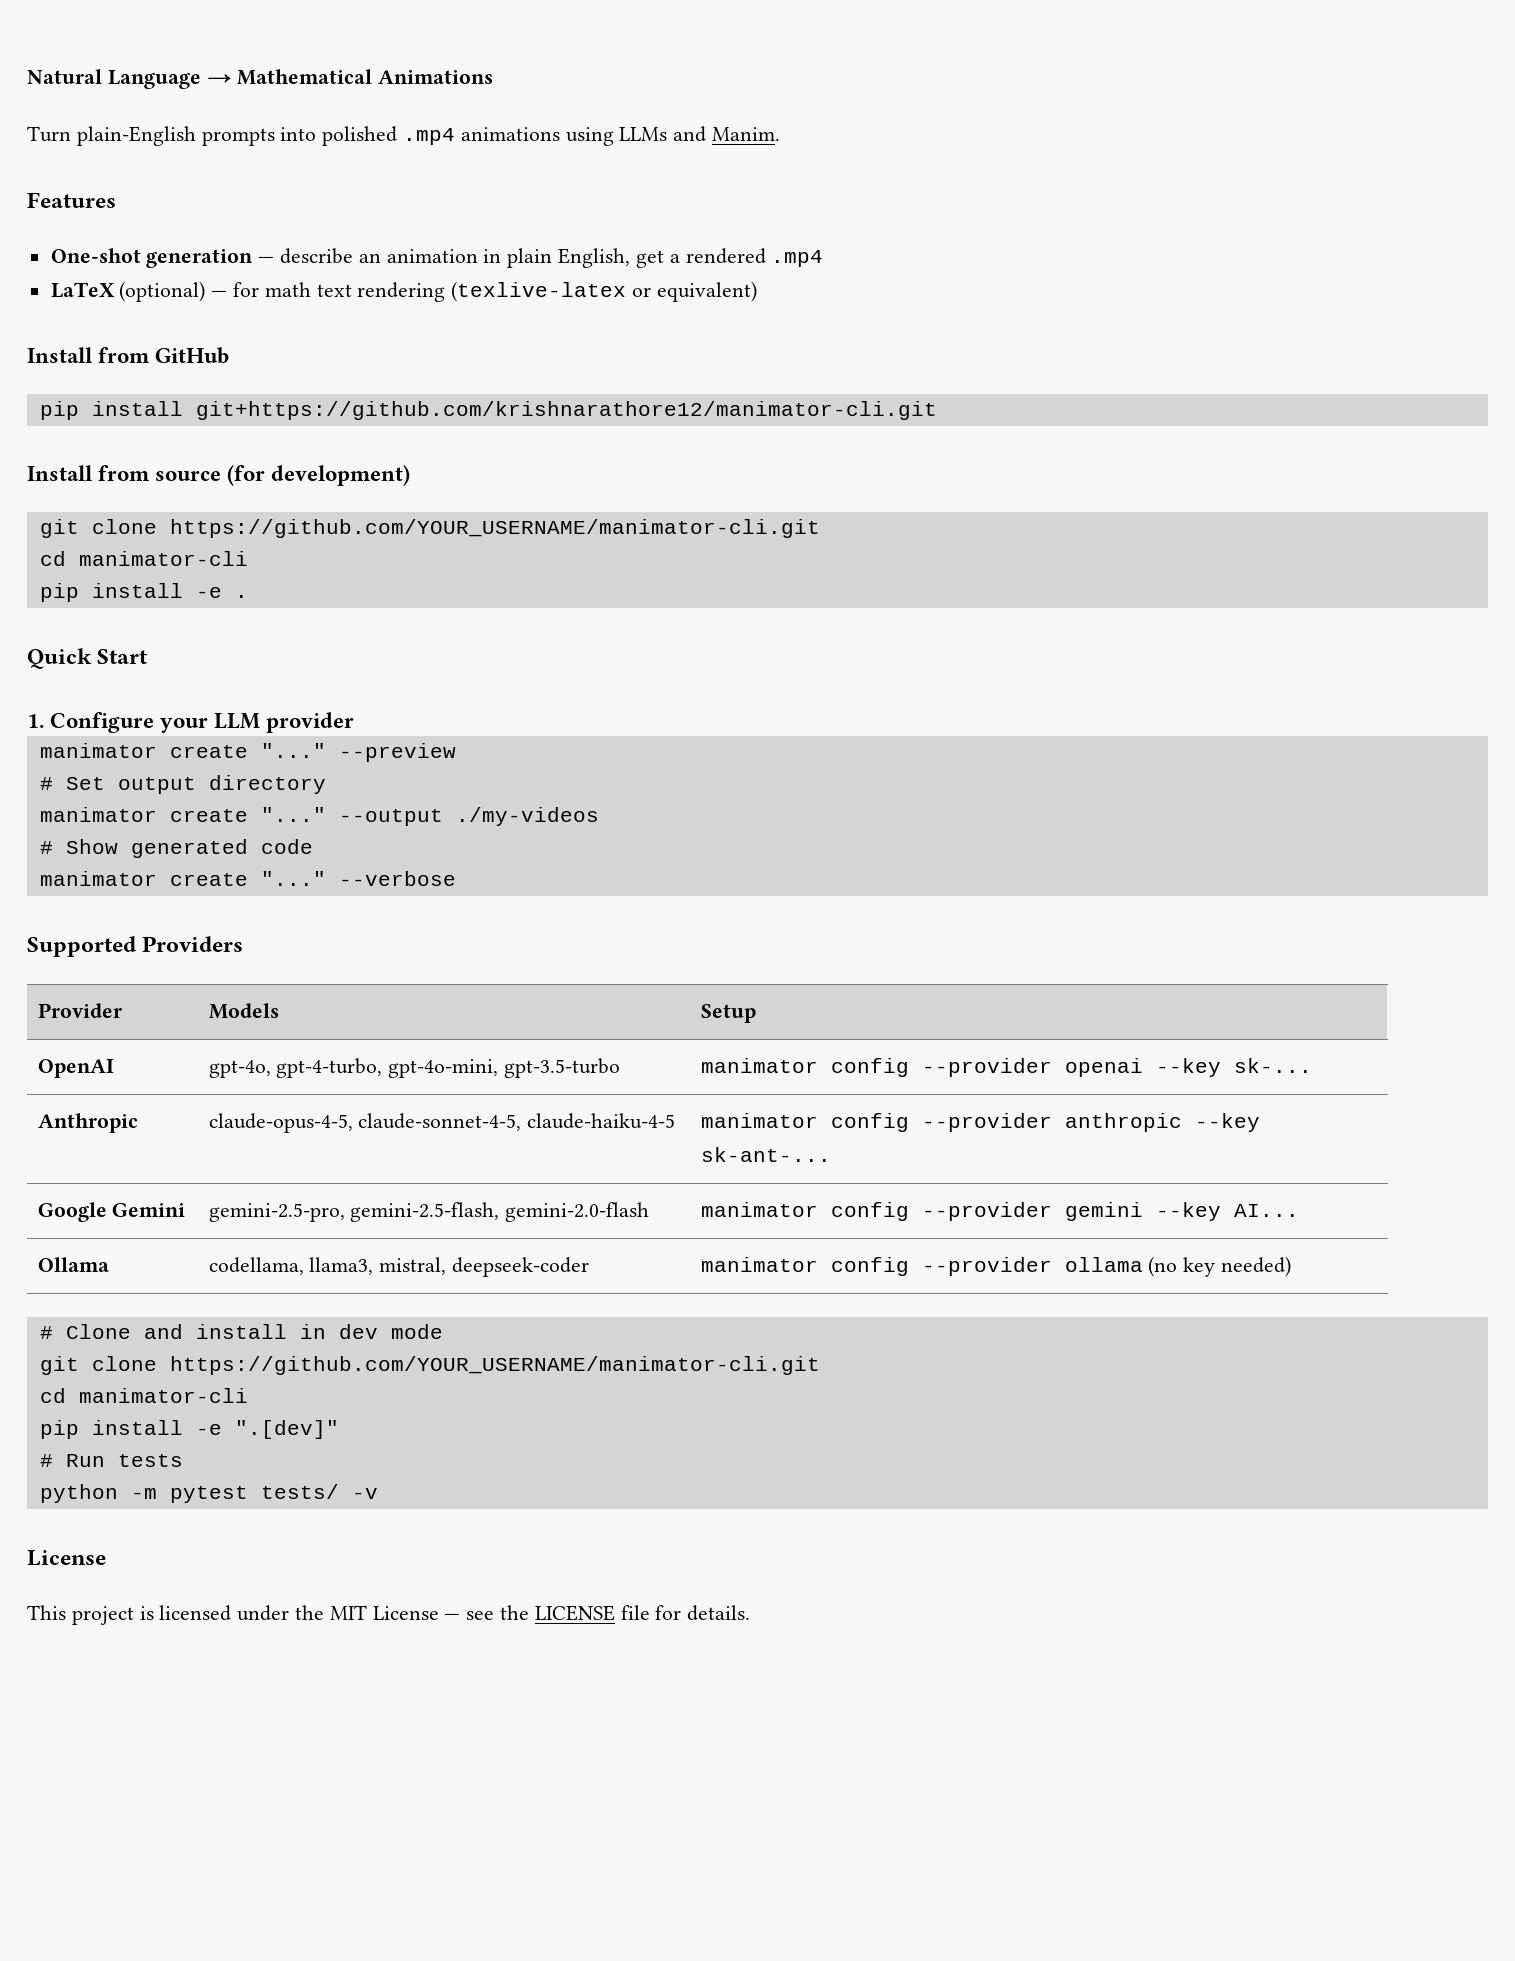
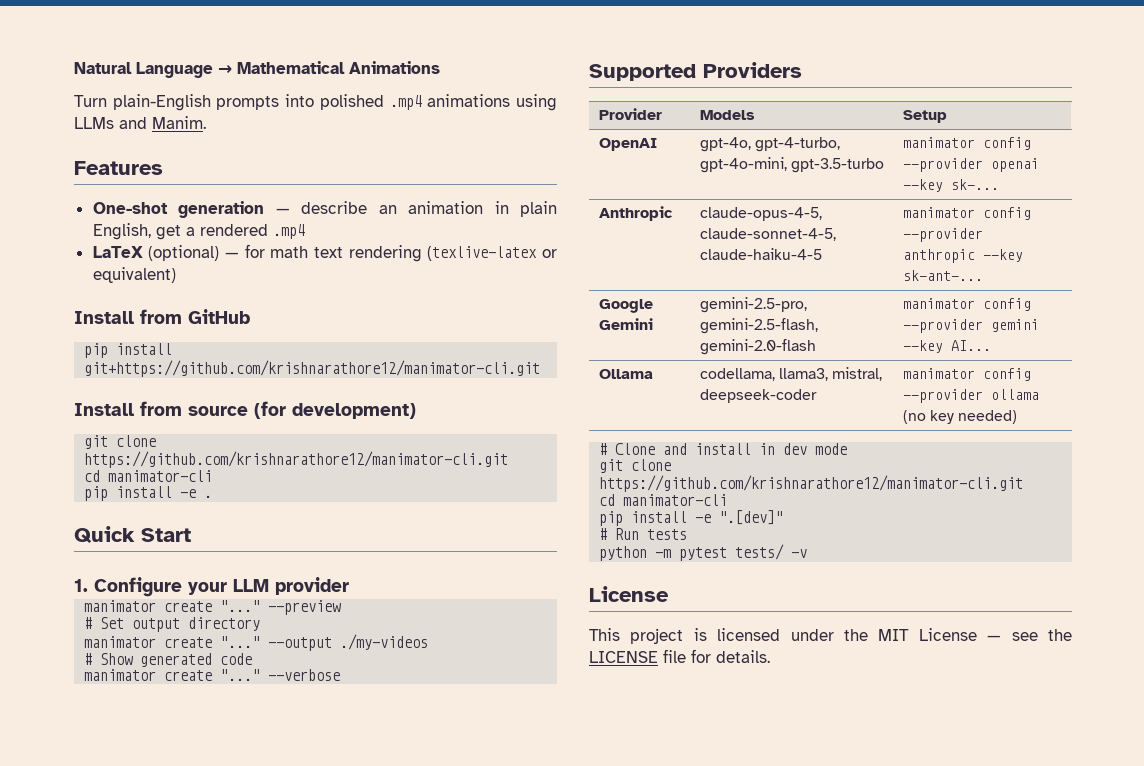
[169,519,820,538] https://github.com/YOUR_USERNAME/manimator-cli.git -> [84,451,509,468] https://github.com/krishnarathore12/manimator-cli.git
[169,1356,820,1375] https://github.com/YOUR_USERNAME/manimator-cli.git -> [599,475,1024,492] https://github.com/krishnarathore12/manimator-cli.git

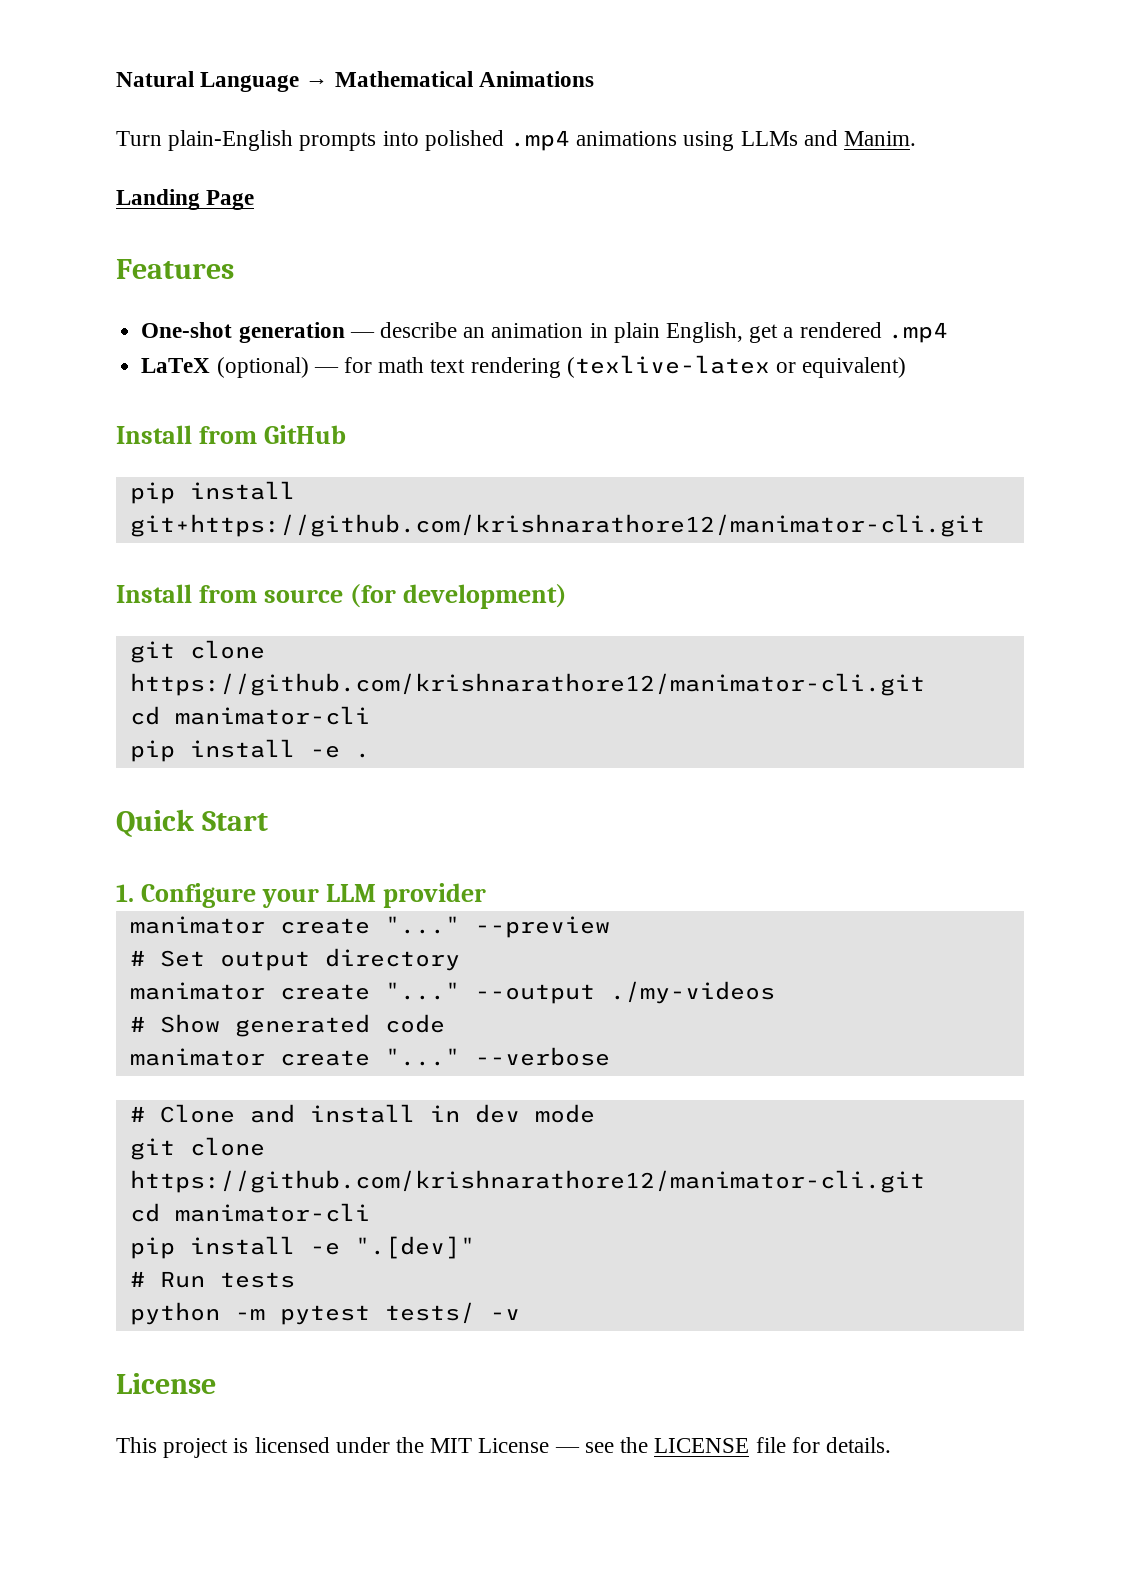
(206, 122) none -> [116,189,255,210] // Landing Page
[589,62,802,81] [598,108,662,120] [699,110,755,120] [902,110,947,123] [598,138,657,151] [699,137,841,152] [699,157,885,173] [902,137,1031,150] [902,158,1039,172] [902,179,999,192] [598,206,673,221] [699,207,822,221] [699,228,836,241] [699,248,822,260] [902,207,1031,220] [902,228,983,242] [902,249,1023,263] [902,270,983,281] [598,299,653,313] [598,318,653,330] [699,297,807,313] [699,318,818,334] [699,339,816,355] [902,298,1031,311] [902,319,1039,333] [902,340,991,353] [598,369,653,379] [699,367,883,381] [699,389,817,403] [902,368,1031,381] [902,389,1039,403] [902,410,1018,424] // Supported Providers // Provider | Models | Setup // OpenAI | gpt-4o, gpt-4-turbo, gpt-4o-mini, gpt-3.5-turbo | manimator config --provider openai --key sk-... // Anthropic | claude-opus-4-5, claude-sonnet-4-5, claude-haiku-4-5 | manimator config --provider anthropic --key sk-ant-... // Google Gemini | gemini-2.5-pro, gemini-2.5-flash, gemini-2.0-flash | manimator config --provider gemini --key AI... // Ollama | codellama, llama3, mistral, deepseek-coder | manimator config --provider ollama (no key needed) -> (610, 1056) none

